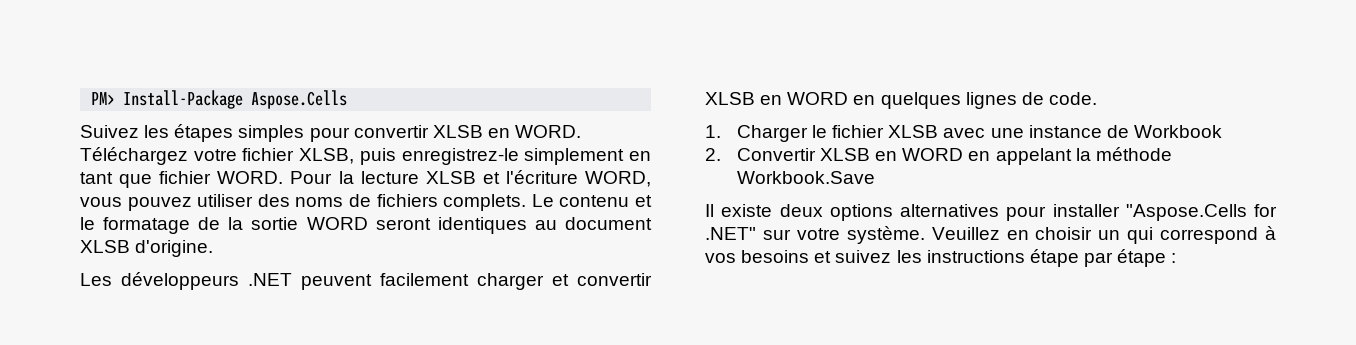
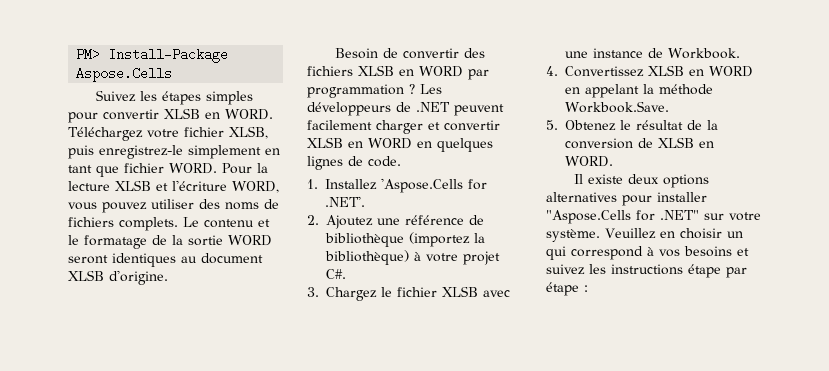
(214, 248) none -> [335,48,486,59] [307,65,489,80] [307,84,415,98] Besoin de convertir des fichiers XLSB en WORD par programmation ?
(239, 281) none -> [396,102,411,112] de
[736,125,808,142] Charger -> [325,178,488,193] [325,196,366,207] [307,215,484,229] [325,232,485,247] [325,250,500,265] [326,269,346,279] [307,287,377,301] Installez 'Aspose.Cells for .NET'. // 2. Ajoutez une référence de bibliothèque (importez la bibliothèque) à votre projet C#. // 3. Chargez
[1133,125,1222,138] [705,148,816,161] Workbook // 2. Convertir -> [668,48,740,59] [546,66,644,77] Workbook. // 4. Convertissez
[736,171,875,184] Workbook.Save -> [565,101,669,113] [546,120,718,131] [565,137,714,149] [565,156,613,167] Workbook.Save. // 5. Obtenez le résultat de la conversion de XLSB en WORD.

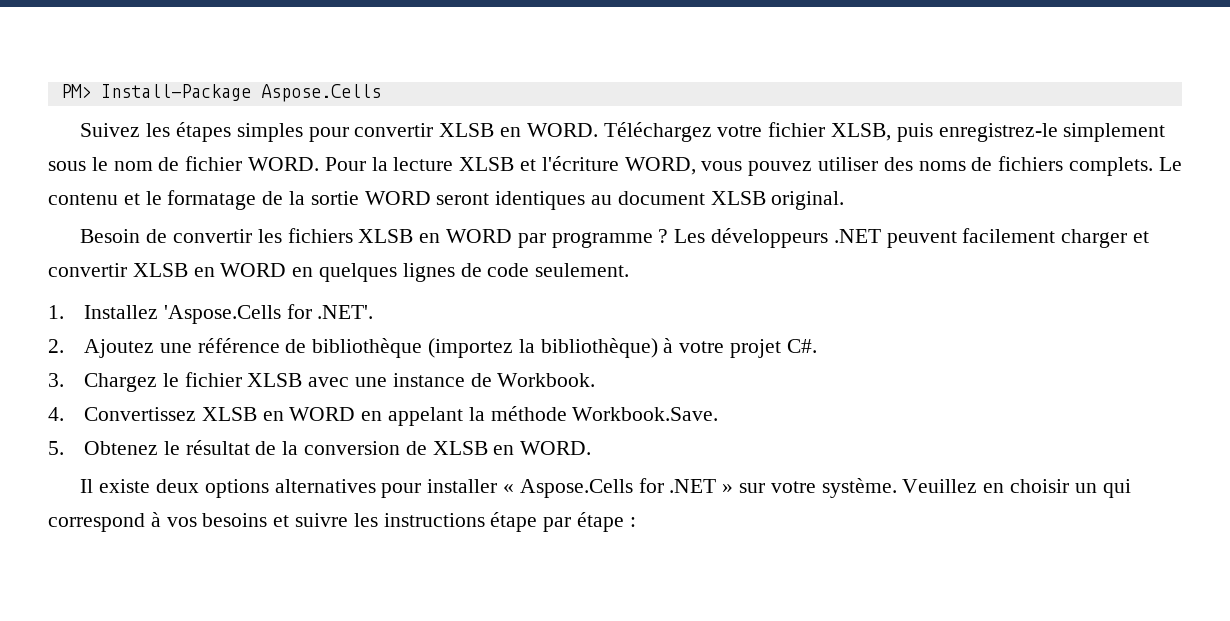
[265,148,280,155] [68,165,119,177] en tant que -> [48,157,180,171] sous le nom de
[109,270,168,285] d'origine. -> [771,191,845,210] original.
[464,48,486,58] des -> [257,229,282,243] les
[307,84,404,98] programmation -> [551,232,653,248] programme
[396,102,411,112] de -> (829, 238) none
[368,156,401,167] code. -> [487,263,630,277] code seulement.
[546,210,699,224] "Aspose.Cells for .NET" -> [503,478,734,498] « Aspose.Cells for .NET »
[546,264,585,275] suivez -> [295,513,349,527] suivre

